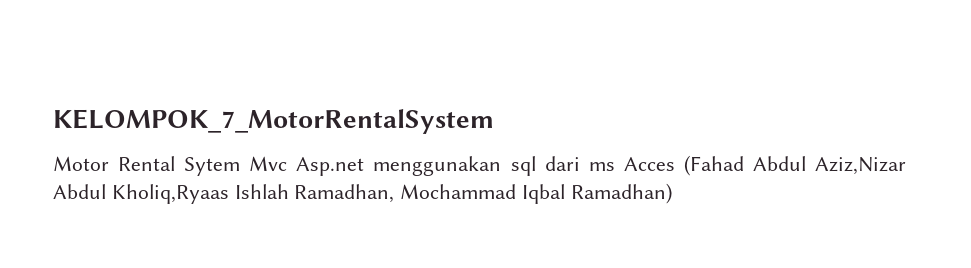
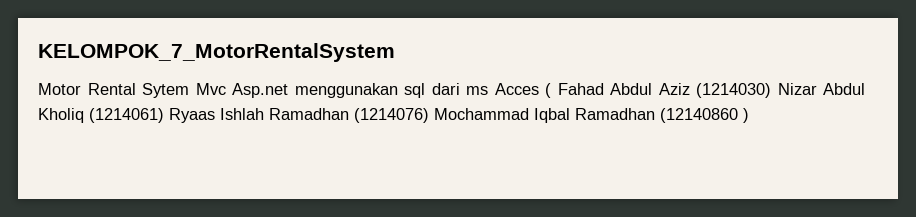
[683,155,907,176] [53,183,672,204] (Fahad Abdul Aziz,Nizar Abdul Kholiq,Ryaas Ishlah Ramadhan, Mochammad Iqbal Ramadhan) -> [545,83,865,98] [38,108,749,123] ( Fahad Abdul Aziz (1214030) Nizar Abdul Kholiq (1214061) Ryaas Ishlah Ramadhan (1214076) Mochammad Iqbal Ramadhan (12140860 )

